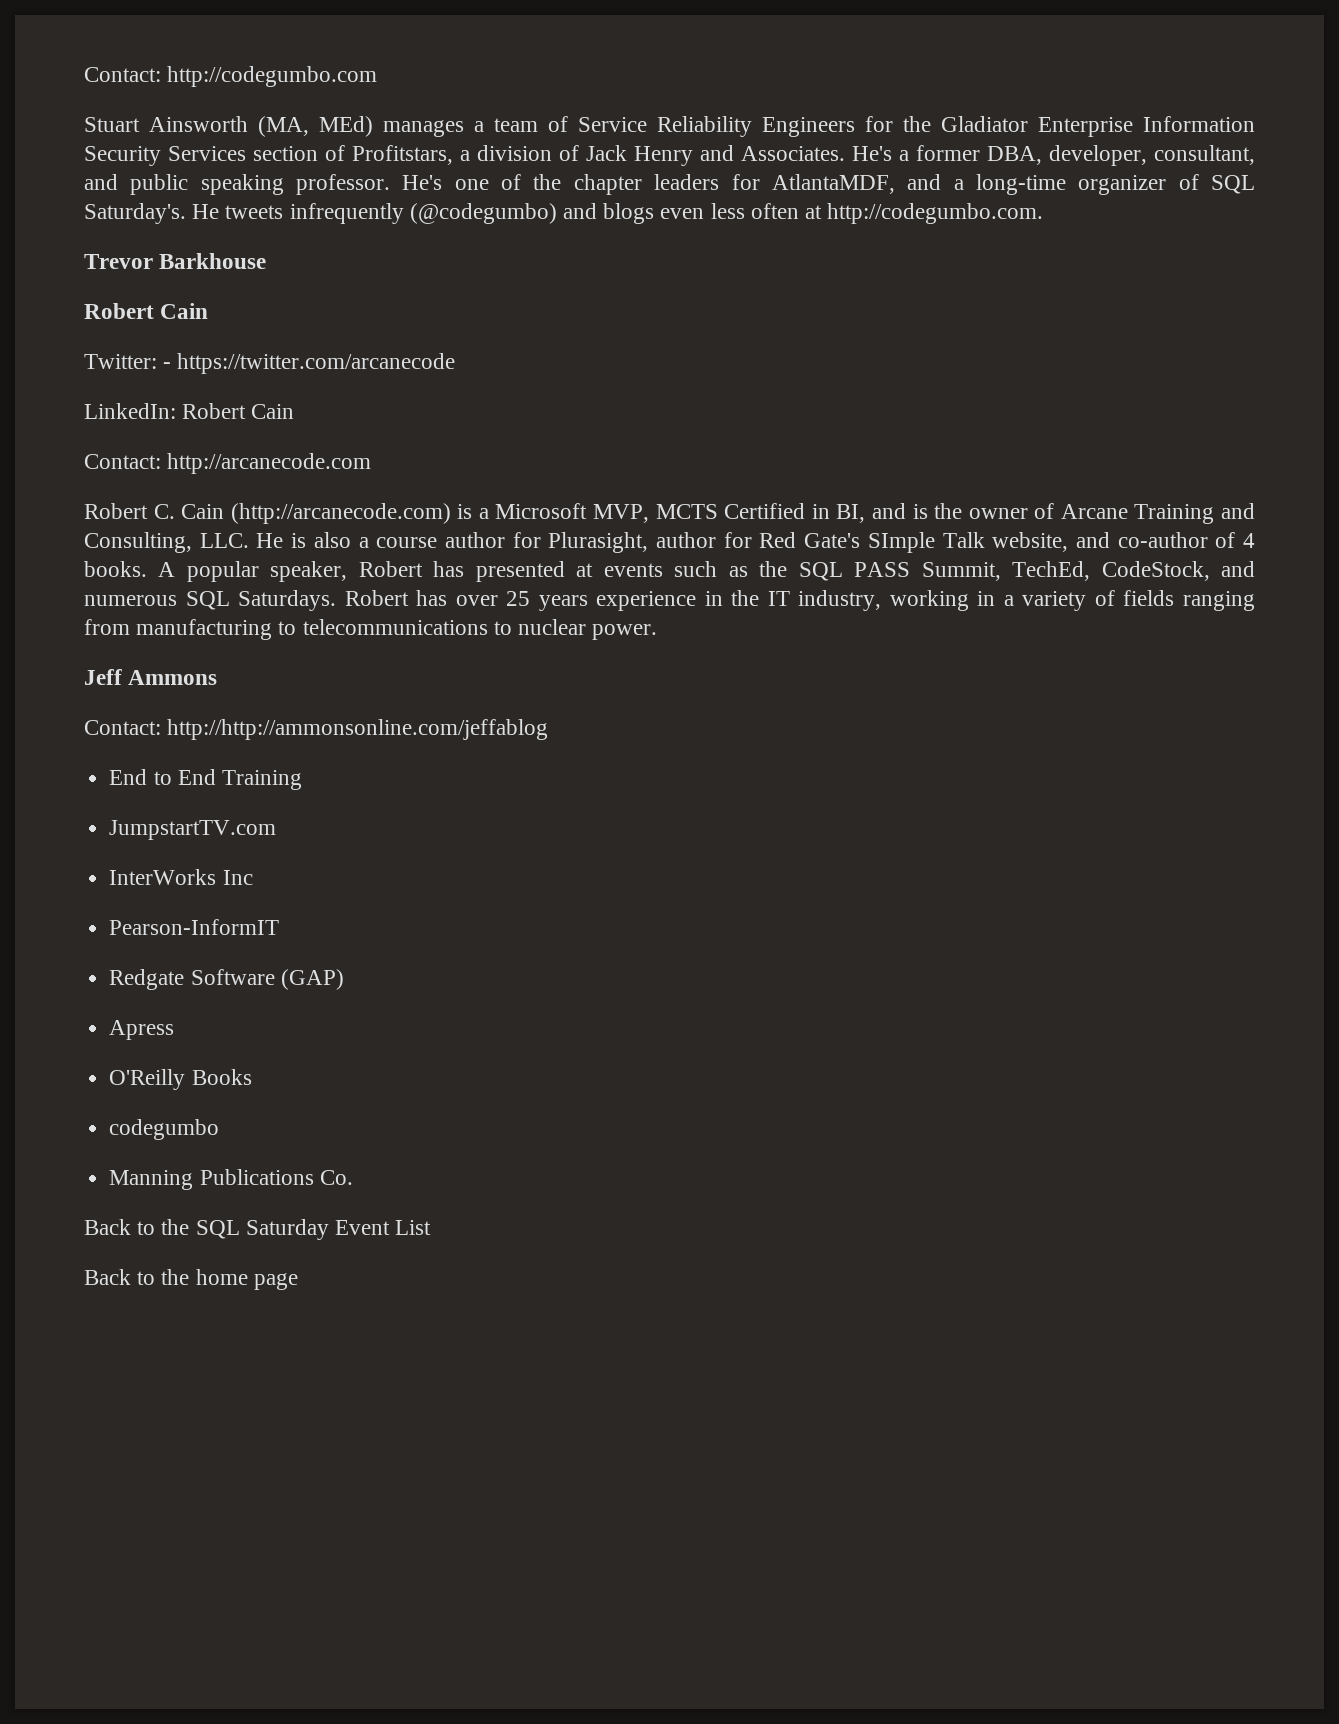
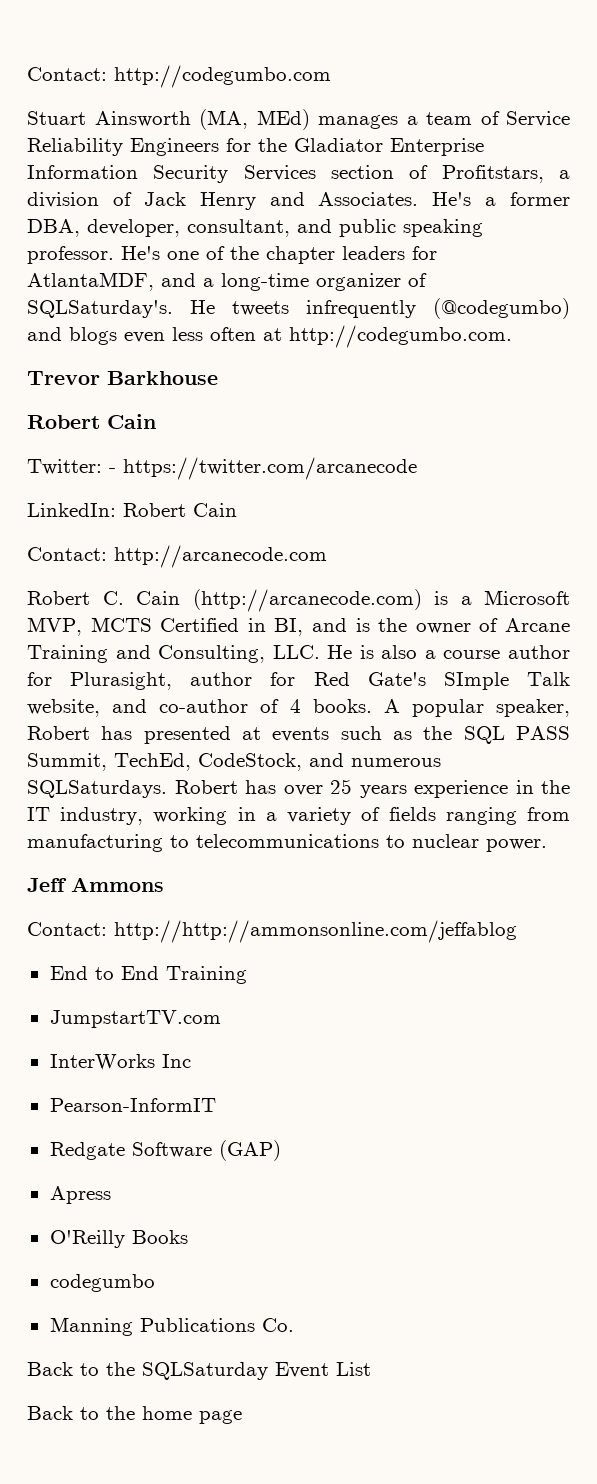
[1211,175,1255,194] [84,203,186,224] SQL Saturday's. -> [27,300,173,318] SQLSaturday's.
[185,590,337,611] SQL Saturdays. -> [27,780,167,798] SQLSaturdays.
[195,1219,329,1240] SQL Saturday -> [142,1362,268,1380] SQLSaturday

